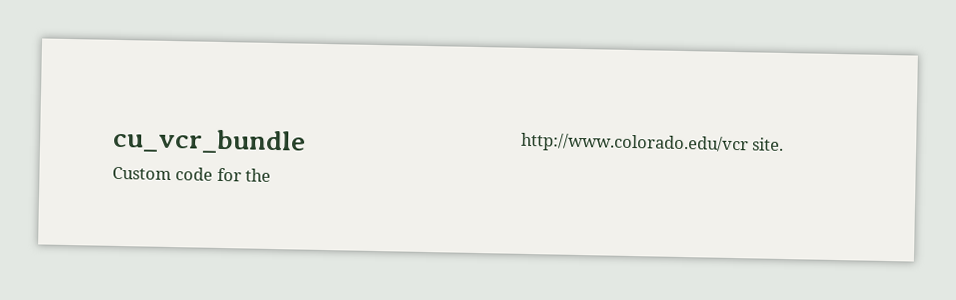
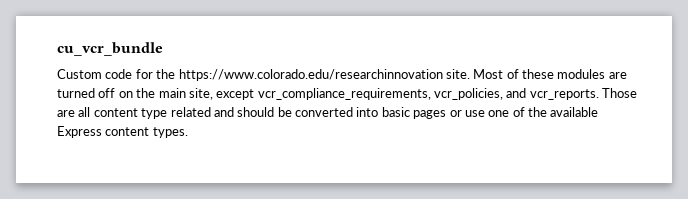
[521,132,785,155] http://www.colorado.edu/vcr site. -> [178,69,627,81] [57,88,638,100] [57,107,599,119] [57,126,188,138] https://www.colorado.edu/researchinnovation site. Most of these modules are turned off on the main site, except vcr_compliance_requirements, vcr_policies, and vcr_reports. Those are all content type related and should be converted into basic pages or use one of the available Express content types.

